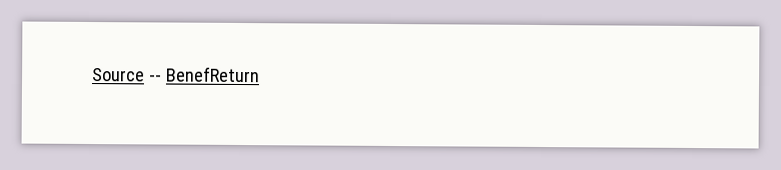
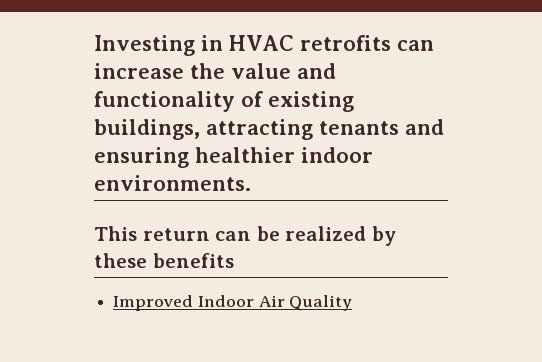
[92,66,260,83] Source -- BenefReturn -> [94,35,434,56] [94,63,336,79] [94,91,354,112] [94,119,444,140] [94,147,373,168] [94,175,251,191] [94,226,396,246] [94,253,234,268] [113,295,353,311] Investing in HVAC retrofits can increase the value and functionality of existing buildings, attracting tenants and ensuring healthier indoor environments. // This return can be realized by these benefits // Improved Indoor Air Quality

